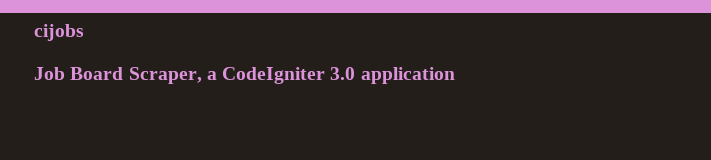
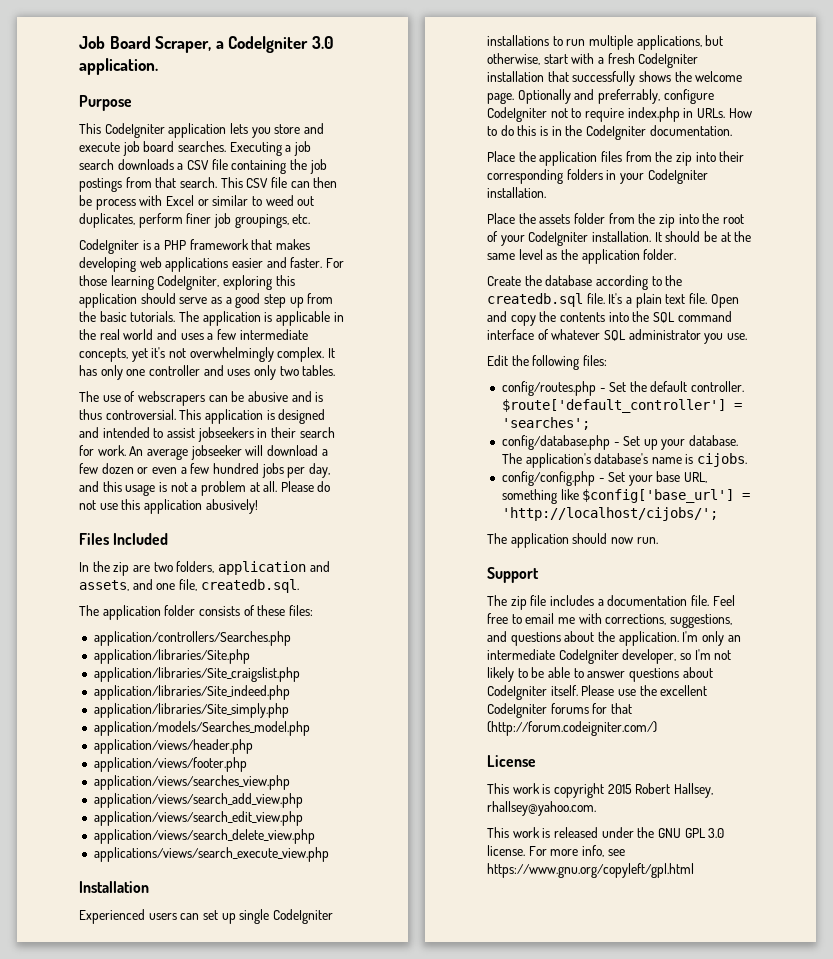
[34,24,84,41] cijobs // -> (79, 42) none
[360,67,455,84] application -> [79,58,158,75] [79,95,132,111] [79,123,324,138] [79,141,311,156] [79,159,327,174] [79,177,338,192] [79,195,315,210] [79,213,311,228] [79,239,310,254] [79,257,344,272] [79,275,295,290] [79,293,334,308] [79,311,344,326] [79,329,308,340] [79,347,335,362] [79,365,336,380] [79,391,324,406] [79,409,326,424] [79,427,335,442] [79,445,328,460] [79,463,330,478] [79,481,331,496] [79,499,258,514] [79,533,169,545] [79,561,330,576] [79,579,299,593] [79,605,313,620] [93,631,291,646] [93,649,250,664] [93,667,300,682] [93,685,290,700] [93,703,289,718] [93,721,310,736] [93,739,253,754] [93,757,247,772] [93,775,290,790] [93,793,303,808] [93,811,303,826] [93,829,315,844] [93,847,329,862] [79,881,149,893] [79,909,333,924] [487,35,724,50] [487,53,699,68] [487,71,743,86] [487,89,714,104] [487,107,752,122] [487,125,732,140] [487,151,745,166] [487,169,708,184] [487,187,546,198] [487,213,744,228] [487,231,752,246] [487,249,677,264] [487,275,683,290] [487,293,739,308] [487,311,732,326] [487,329,747,344] [487,355,607,370] [501,381,745,396] [501,399,742,413] [501,417,590,430] [501,435,739,450] [501,453,748,468] [501,471,708,486] [501,489,751,504] [501,507,718,521] [487,533,658,548] [487,567,539,583] [487,595,735,610] [487,613,732,628] [487,631,741,646] [487,649,732,664] [487,667,713,682] [487,685,708,700] [487,703,632,718] [487,721,657,736] [487,755,536,767] [487,783,713,798] [487,801,596,816] [487,827,725,838] [487,845,625,857] [487,863,694,878] application. // Purpose // This CodeIgniter application lets you store and execute job board searches. Executing a job search downloads a CSV file containing the job postings from that search. This CSV file can then be process with Excel or similar to weed out duplicates, perform finer job groupings, etc. // CodeIgniter is a PHP framework that makes developing web applications easier and faster. For those learning CodeIgniter, exploring this application should serve as a good step up from the basic tutorials. The application is applicable in the real world and uses a few intermediate concepts, yet it's not overwhelmingly complex. It has only one controller and uses only two tables. // The use of webscrapers can be abusive and is thus controversial. This application is designed and intended to assist jobseekers in their search for work. An average jobseeker will download a few dozen or even a few hundred jobs per day, and this usage is not a problem at all. Please do not use this application abusively! // Files Included // In the zip are two folders, application and assets, and one file, createdb.sql. // The application folder consists of these files: // application/controllers/Searches.php // application/libraries/Site.php // application/libraries/Site_craigslist.php // application/libraries/Site_indeed.php // application/libraries/Site_simply.php // application/models/Searches_model.php // application/views/header.php // application/views/footer.php // application/views/searches_view.php // application/views/search_add_view.php // application/views/search_edit_view.php // application/views/search_delete_view.php // applications/views/search_execute_view.php // Installation // Experienced users can set up single CodeIgniter installations to run multiple applications, but otherwise, start with a fresh CodeIgniter installation that successfully shows the welcome page. Optionally and preferrably, configure CodeIgniter not to require index.php in URLs. How to do this is in the CodeIgniter documentation. // Place the application files from the zip into their corresponding folders in your CodeIgniter installation. // Place the assets folder from the zip into the root of your CodeIgniter installation. It should be at the same level as the application folder. // Create the database according to the createdb.sql file. It's a plain text file. Open and copy the contents into the SQL command interface of whatever SQL administrator you use. // Edit the following files: // config/routes.php - Set the default controller. $route['default_controller'] = 'searches'; // config/database.php - Set up your database. The application's database's name is cijobs. // config/config.php - Set your base URL, something like $config['base_url'] = 'http://localhost/cijobs/'; // The application should now run. // Support // The zip file includes a documentation file. Feel free to email me with corrections, suggestions, and questions about the application. I'm only an intermediate CodeIgniter developer, so I'm not likely to be able to answer questions about CodeIgniter itself. Please use the excellent CodeIgniter forums for that (http://forum.codeigniter.com/) // License // This work is copyright 2015 Robert Hallsey, rhallsey@yahoo.com. // This work is released under the GNU GPL 3.0 license. For more info, see https://www.gnu.org/copyleft/gpl.html

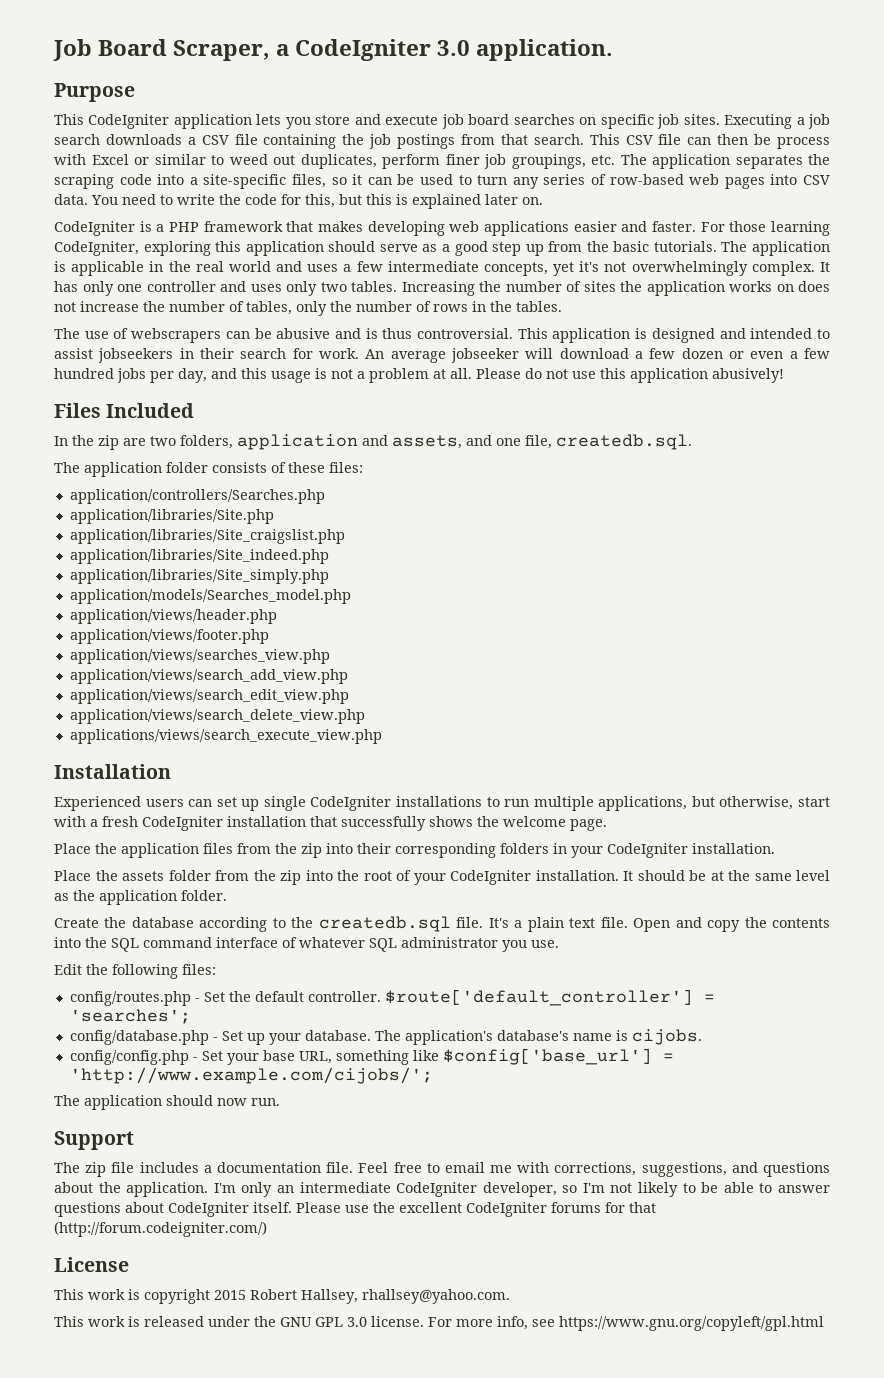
[177,141,226,152] searches. -> [513,114,720,129] searches on specific job sites.
(311, 219) none -> [620,154,830,169] [54,174,831,189] [54,194,543,209] The application separates the scraping code into a site-specific files, so it can be used to turn any series of row-based web pages into CSV data. You need to write the code for this, but this is explained later on.
(336, 370) none -> [401,281,830,296] [54,301,562,316] Increasing the number of sites the application works on does not increase the number of tables, only the number of rows in the tables.
[517,89,714,104] [487,107,752,122] [487,125,732,140] Optionally and preferrably, configure CodeIgniter not to require index.php in URLs. How to do this is in the CodeIgniter documentation. -> (607, 825) none
[501,507,718,521] 'http://localhost/cijobs/'; -> [69,1067,433,1084] 'http://www.example.com/cijobs/';

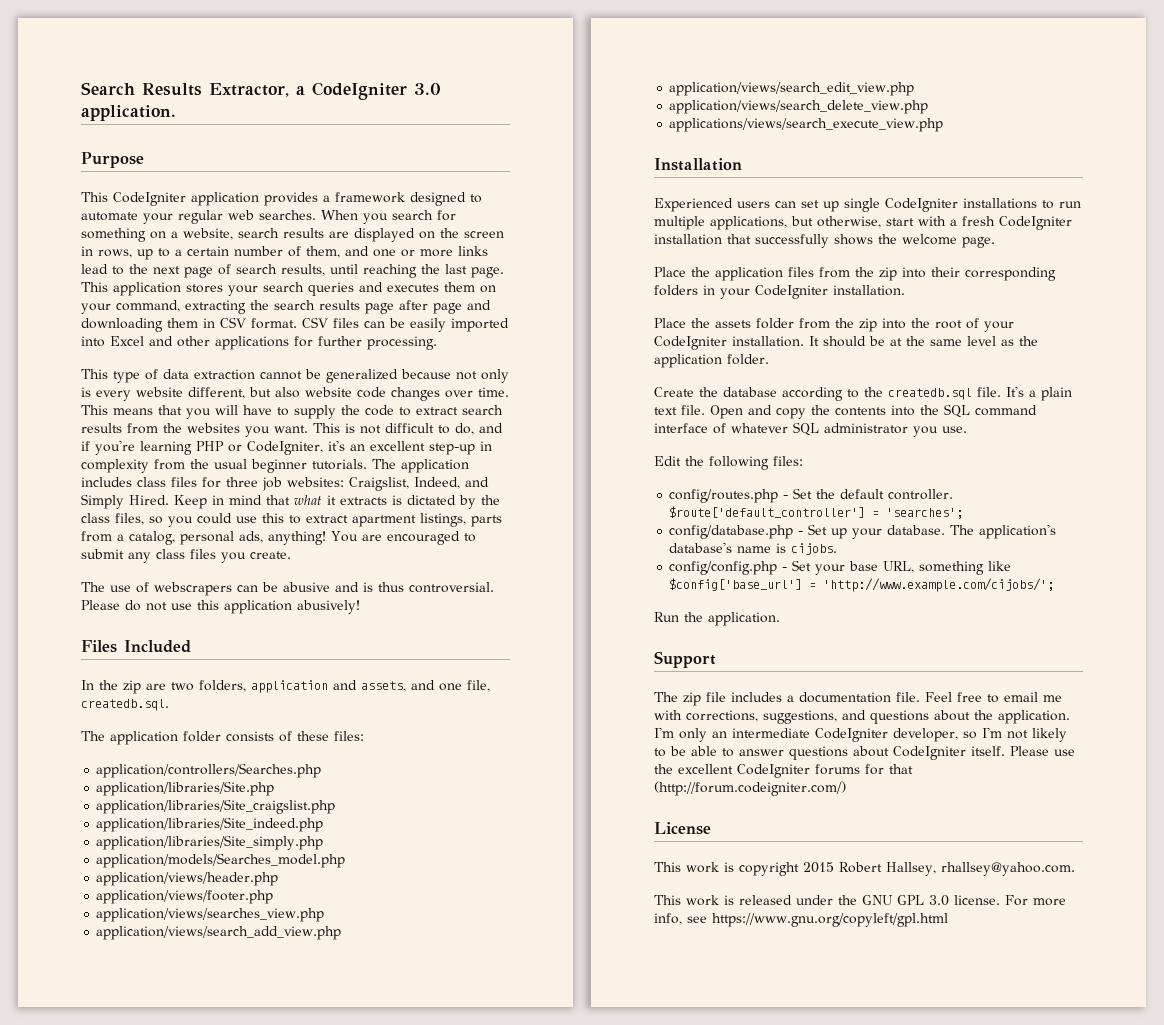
[53,39,271,61] Job Board Scraper, -> [81,82,289,97] Search Results Extractor,
[256,114,831,129] [54,134,831,149] [54,154,830,169] [54,174,831,189] [54,194,543,209] [54,221,830,236] [54,241,830,256] [54,261,830,276] [54,281,830,296] [54,301,562,316] lets you store and execute job board searches on specific job sites. Executing a job search downloads a CSV file containing the job postings from that search. This CSV file can then be process with Excel or similar to weed out duplicates, perform finer job groupings, etc. The application separates the scraping code into a site-specific files, so it can be used to turn any series of row-based web pages into CSV data. You need to write the code for this, but this is explained later on. // CodeIgniter is a PHP framework that makes developing web applications easier and faster. For those learning CodeIgniter, exploring this application should serve as a good step up from the basic tutorials. The application is applicable in the real world and uses a few intermediate concepts, yet it's not overwhelmingly complex. It has only one controller and uses only two tables. Increasing the number of sites the application works on does not increase the number of tables, only the number of rows in the tables. -> [264,192,482,206] [81,210,456,224] [81,228,504,242] [81,246,488,260] [81,264,504,278] [81,282,496,296] [81,300,491,314] [81,317,509,332] [81,336,437,350] [81,369,509,383] [81,387,509,401] [81,405,503,419] [81,423,503,437] [81,440,492,455] [81,459,469,473] [81,477,489,491] [81,494,500,509] [81,513,502,527] [81,531,476,545] [81,549,291,563] provides a framework designed to automate your regular web searches. When you search for something on a website, search results are displayed on the screen in rows, up to a certain number of them, and one or more links lead to the next page of search results, until reaching the last page. This application stores your search queries and executes them on your command, extracting the search results page after page and downloading them in CSV format. CSV files can be easily imported into Excel and other applications for further processing. // This type of data extraction cannot be generalized because not only is every website different, but also website code changes over time. This means that you will have to supply the code to extract search results from the websites you want. This is not difficult to do, and if you're learning PHP or CodeIgniter, it's an excellent step-up in complexity from the usual beginner tutorials. The application includes class files for three job websites: Craigslist, Indeed, and Simply Hired. Keep in mind that what it extracts is dictated by the class files, so you could use this to extract apartment listings, parts from a catalog, personal ads, anything! You are encouraged to submit any class files you create.
[517,328,831,343] [54,348,831,363] [54,368,472,383] This application is designed and intended to assist jobseekers in their search for work. An average jobseeker will download a few dozen or even a few hundred jobs per day, and this usage is not a problem at all. -> (494, 587) none
[54,1095,280,1110] The application should now run. -> [654,612,780,626] Run the application.

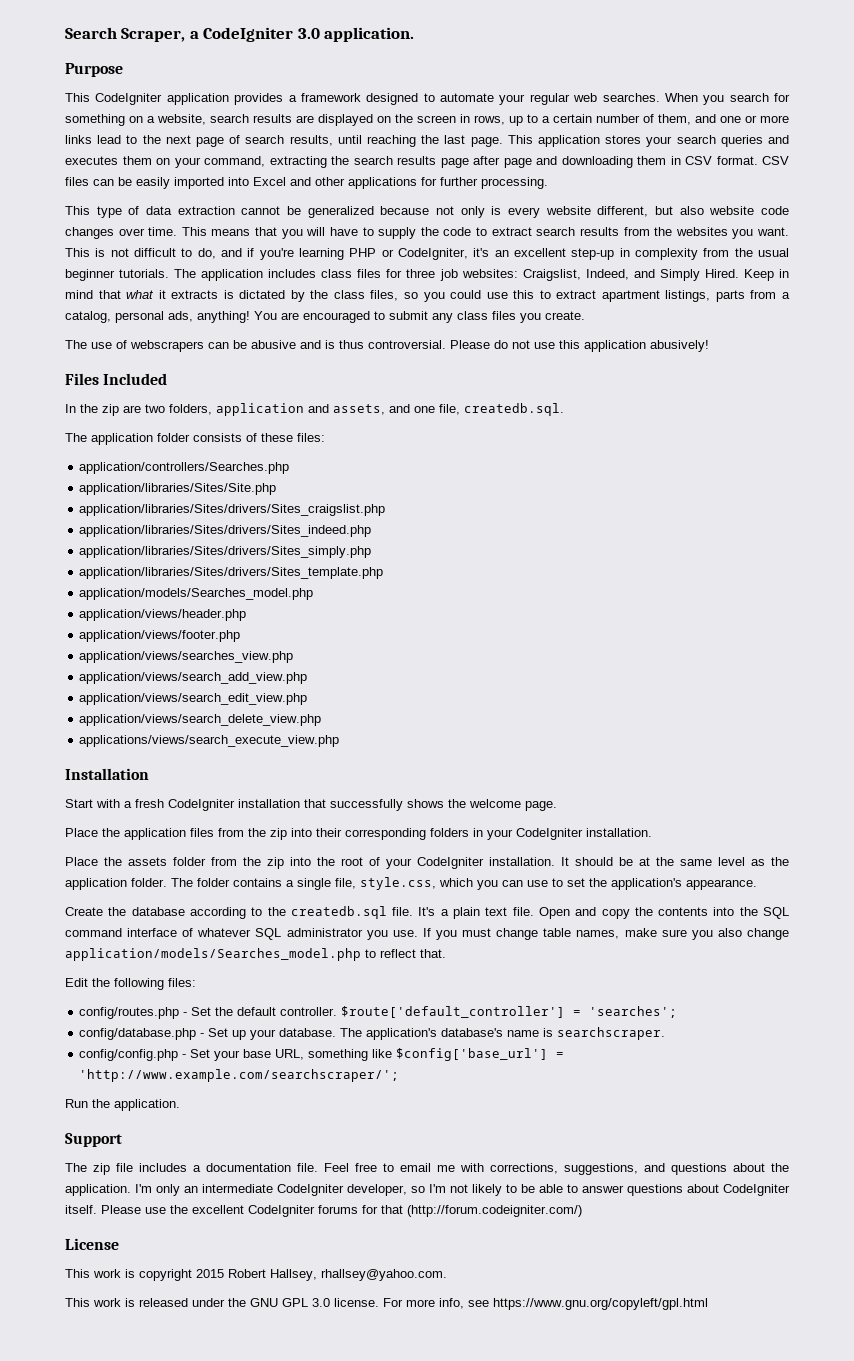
[142,83,289,97] Results Extractor, -> [121,28,186,42] Scraper,
[96,781,275,796] [96,799,336,814] [96,817,324,832] [96,835,324,850] application/libraries/Site.php // application/libraries/Site_craigslist.php // application/libraries/Site_indeed.php // application/libraries/Site_simply.php -> [79,483,277,495] [79,504,386,516] [79,525,372,537] [79,546,372,558] [79,567,384,579] application/libraries/Sites/Site.php // application/libraries/Sites/drivers/Sites_craigslist.php // application/libraries/Sites/drivers/Sites_indeed.php // application/libraries/Sites/drivers/Sites_simply.php // application/libraries/Sites/drivers/Sites_template.php
[654,198,1081,212] [654,216,914,230] Experienced users can set up single CodeIgniter installations to run multiple applications, but otherwise, start -> [65,799,93,808] Start
(769, 359) none -> [171,877,757,890] The folder contains a single file, style.css, which you can use to set the application's appearance.
(967, 429) none -> [422,928,789,940] [65,948,446,961] If you must change table names, make sure you also change application/models/Searches_model.php to reflect that.
[791,543,838,555] cijobs. -> [557,1027,666,1040] searchscraper.
[823,578,1055,592] 'http://www.example.com/cijobs/'; -> [79,1069,400,1082] 'http://www.example.com/searchscraper/';

